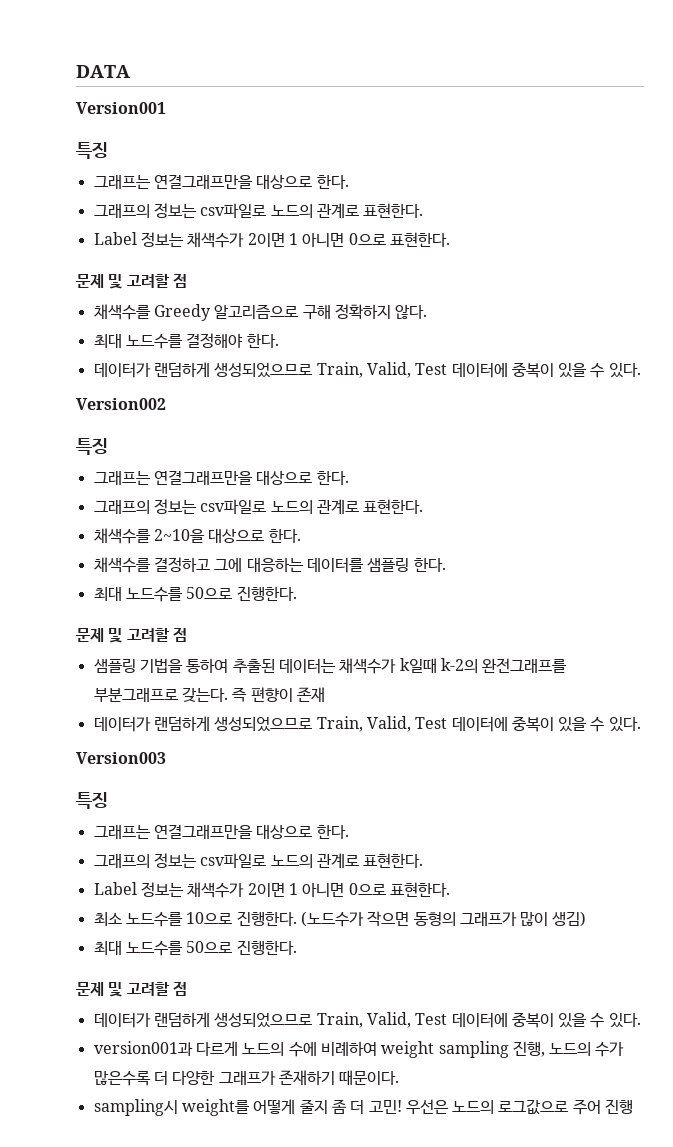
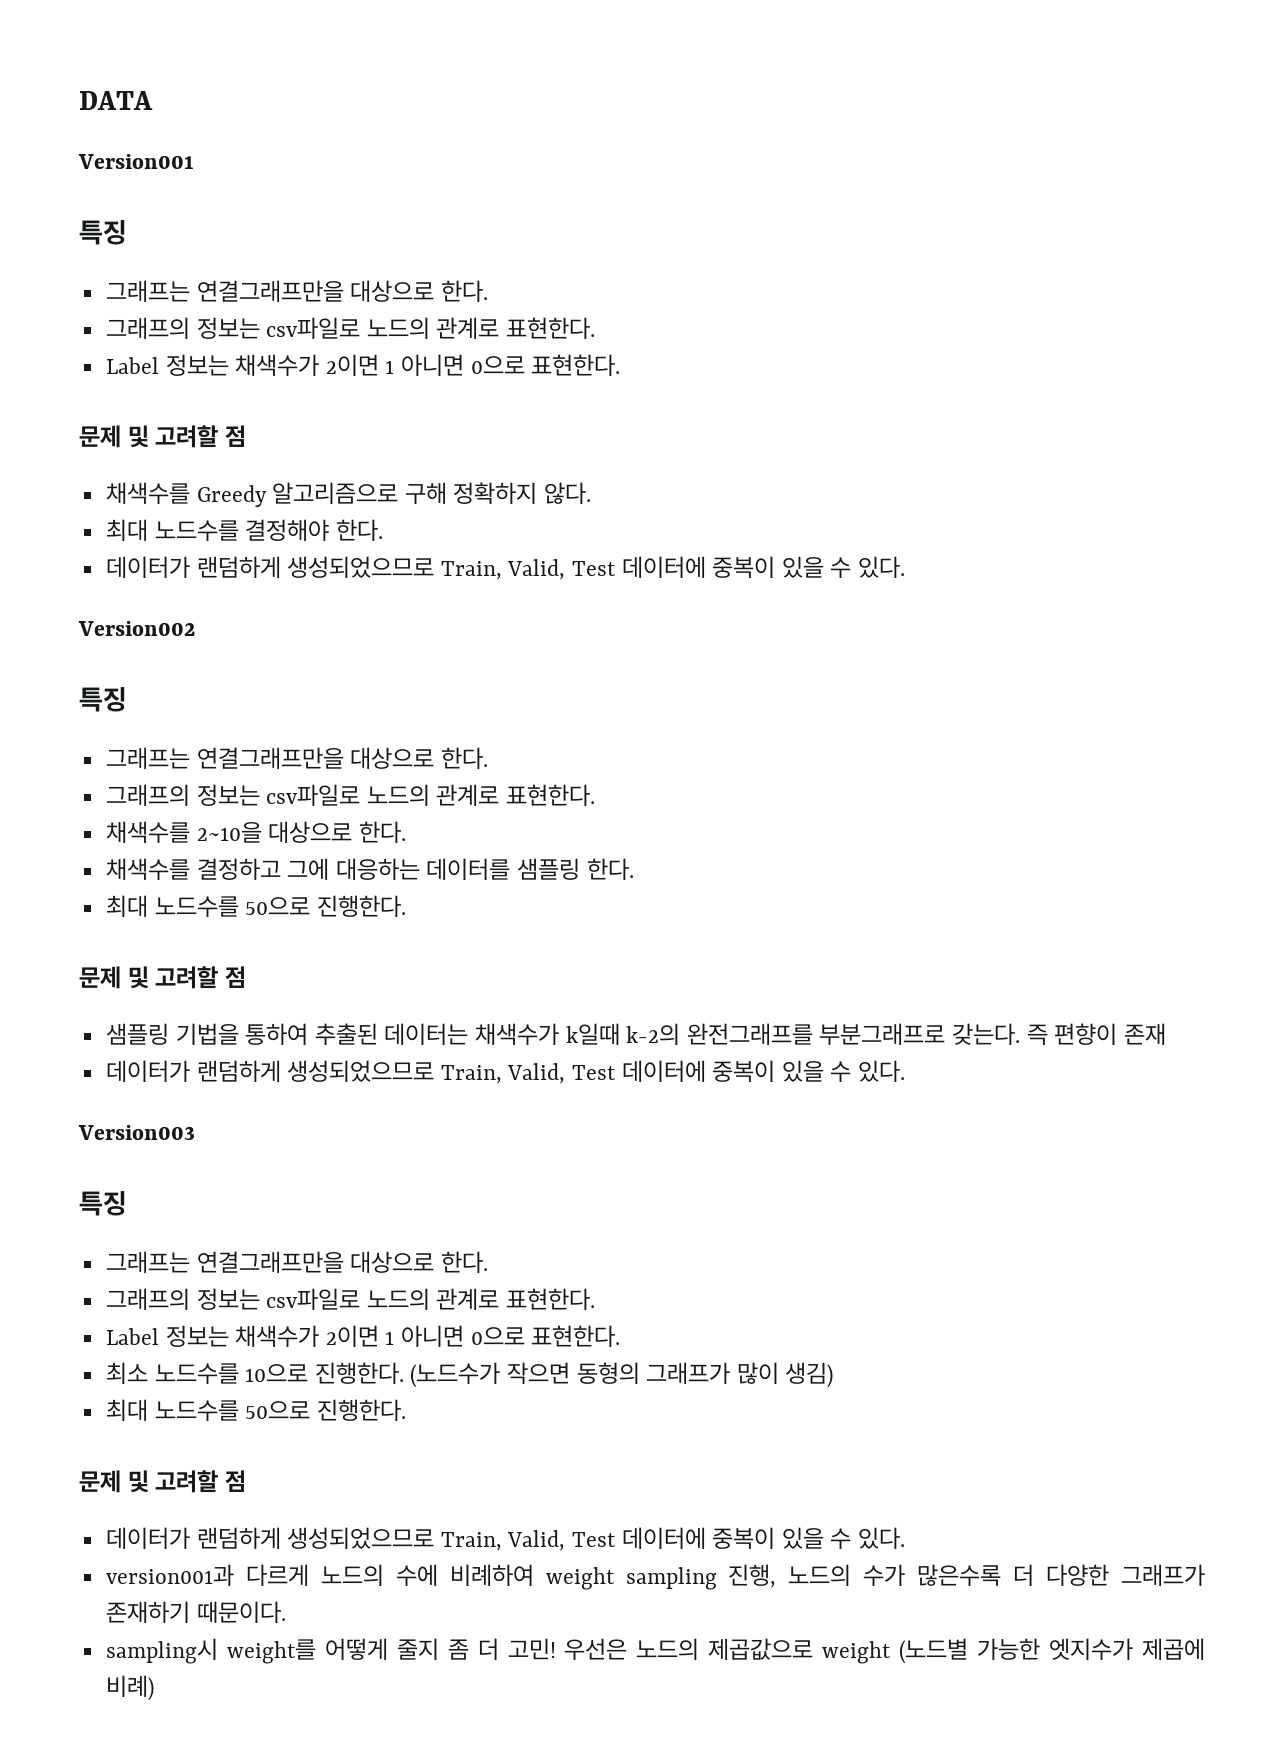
[498,1099,634,1115] 로그값으로 주어 진행 -> [708,1638,1205,1664] [105,1675,154,1701] 제곱값으로 weight (노드별 가능한 엣지수가 제곱에 비례)

